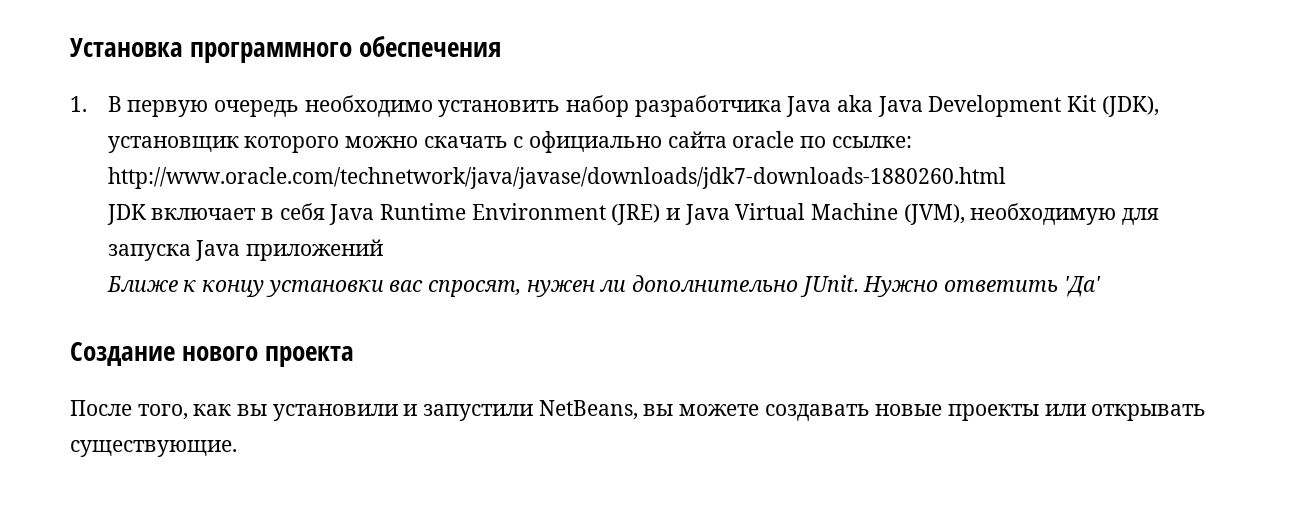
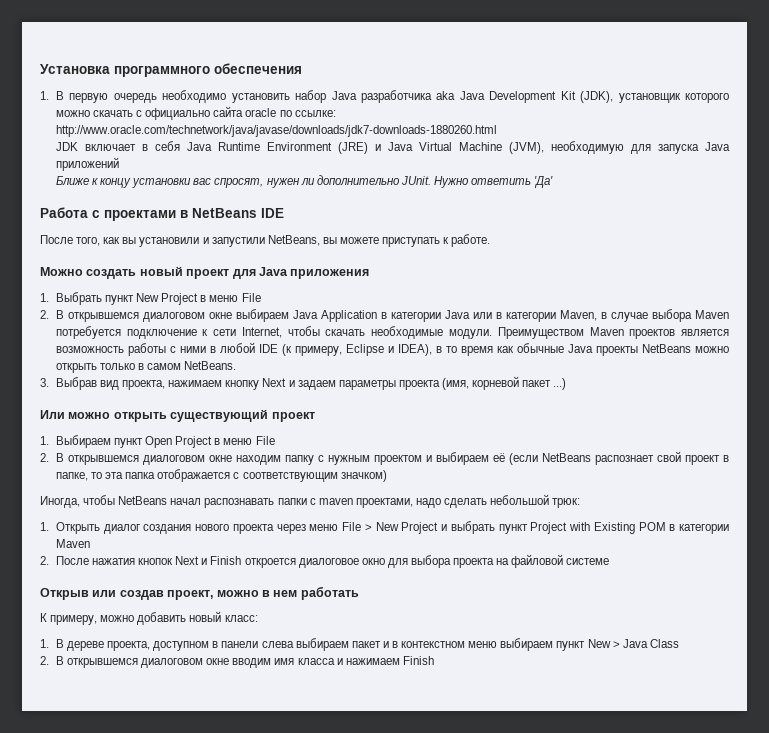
[634,95,832,117] разработчика Java -> [331,90,432,103] Java разработчика
[70,342,355,367] Создание нового проекта -> [40,207,284,221] Работа с проектами в NetBeans IDE
[764,404,1207,421] [70,440,237,457] создавать новые проекты или открывать существующие. -> [382,234,491,247] [40,266,370,279] [40,292,261,305] [40,309,729,322] [55,326,729,339] [55,342,730,356] [55,361,237,373] [40,376,567,390] [40,409,315,422] [40,435,275,448] [40,451,729,465] [55,469,387,482] [40,494,581,508] [40,521,730,534] [55,539,90,548] [40,554,610,568] [40,586,359,600] [40,611,258,625] [40,638,679,651] [40,656,434,668] приступать к работе. // Можно создать новый проект для Java приложения // 1. Выбрать пункт New Project в меню File // 2. В открывшемся диалоговом окне выбираем Java Application в категории Java или в категории Maven, в случае выбора Maven потребуется подключение к сети Internet, чтобы скачать необходимые модули. Преимуществом Maven проектов является возможность работы с ними в любой IDE (к примеру, Eclipse и IDEA), в то время как обычные Java проекты NetBeans можно открыть только в самом NetBeans. // 3. Выбрав вид проекта, нажимаем кнопку Next и задаем параметры проекта (имя, корневой пакет ...) // Или можно открыть существующий проект // 1. Выбираем пункт Open Project в меню File // 2. В открывшемся диалоговом окне находим папку с нужным проектом и выбираем её (если NetBeans распознает свой проект в папке, то эта папка отображается с соответствующим значком) // Иногда, чтобы NetBeans начал распознавать папки с maven проектами, надо сделать небольшой трюк: // 1. Открыть диалог создания нового проекта через меню File > New Project и выбрать пункт Project with Existing POM в категории Maven // 2. После нажатия кнопок Next и Finish откроется диалоговое окно для выбора проекта на файловой системе // Открыв или создав проект, можно в нем работать // К примеру, можно добавить новый класс: // 1. В дереве проекта, доступном в панели слева выбираем пакет и в контекстном меню выбираем пункт New > Java Class // 2. В открывшемся диалоговом окне вводим имя класса и нажимаем Finish

